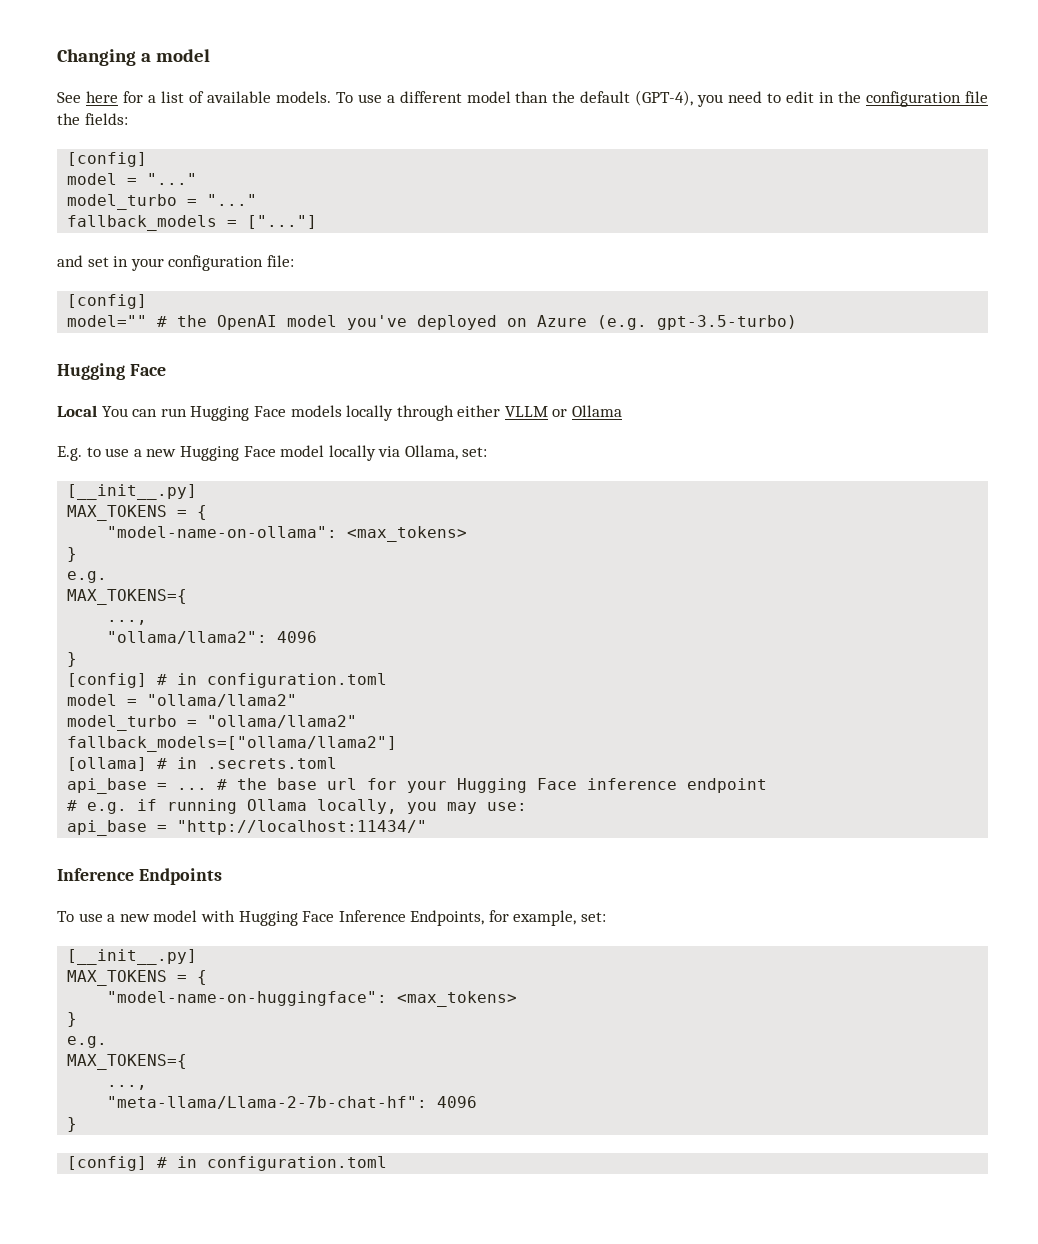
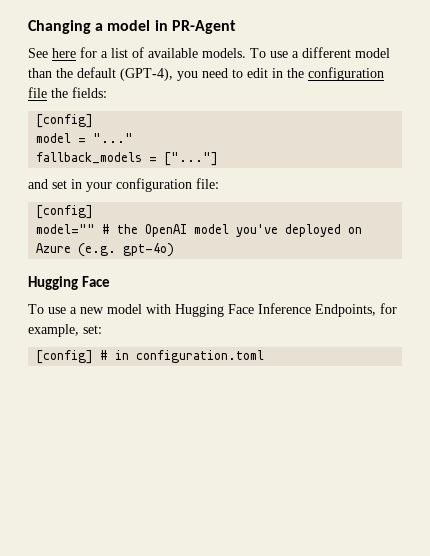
(210, 55) none -> [154,20,236,34] in PR-Agent
[67,194,258,210] // model_turbo = "..." -> (134, 138) none
[657,315,798,330] [57,363,166,380] [57,405,623,421] [57,445,488,461] [67,484,198,500] [67,505,208,521] [107,526,468,542] [67,547,78,562] [67,571,108,583] [67,589,188,605] [107,620,148,625] [107,631,318,644] [67,652,78,667] [67,673,388,688] [67,694,298,707] [67,715,358,731] [67,736,398,752] [67,757,338,771] [67,778,768,794] [67,799,528,814] [67,820,428,836] [57,868,222,885] gpt-3.5-turbo) // Hugging Face // Local You can run Hugging Face models locally through either VLLM or Ollama // E.g. to use a new Hugging Face model locally via Ollama, set: // [__init__.py] // MAX_TOKENS = { // "model-name-on-ollama": <max_tokens> // } // e.g. // MAX_TOKENS={ // ..., // "ollama/llama2": 4096 // } // [config] # in configuration.toml // model = "ollama/llama2" // model_turbo = "ollama/llama2" // fallback_models=["ollama/llama2"] // [ollama] # in .secrets.toml // api_base = ... # the base url for your Hugging Face inference endpoint // # e.g. if running Ollama locally, you may use: // api_base = "http://localhost:11434/" // Inference Endpoints -> [123,243,175,257] [28,276,110,290] gpt-4o) // Hugging Face
[67,949,198,965] [67,970,208,986] [107,991,518,1007] [67,1012,78,1027] [67,1036,108,1048] [67,1054,188,1070] [107,1085,148,1090] [107,1096,478,1109] [67,1117,78,1132] // [__init__.py] // MAX_TOKENS = { // "model-name-on-huggingface": <max_tokens> // } // e.g. // MAX_TOKENS={ // ..., // "meta-llama/Llama-2-7b-chat-hf": 4096 // } -> (102, 329) none

